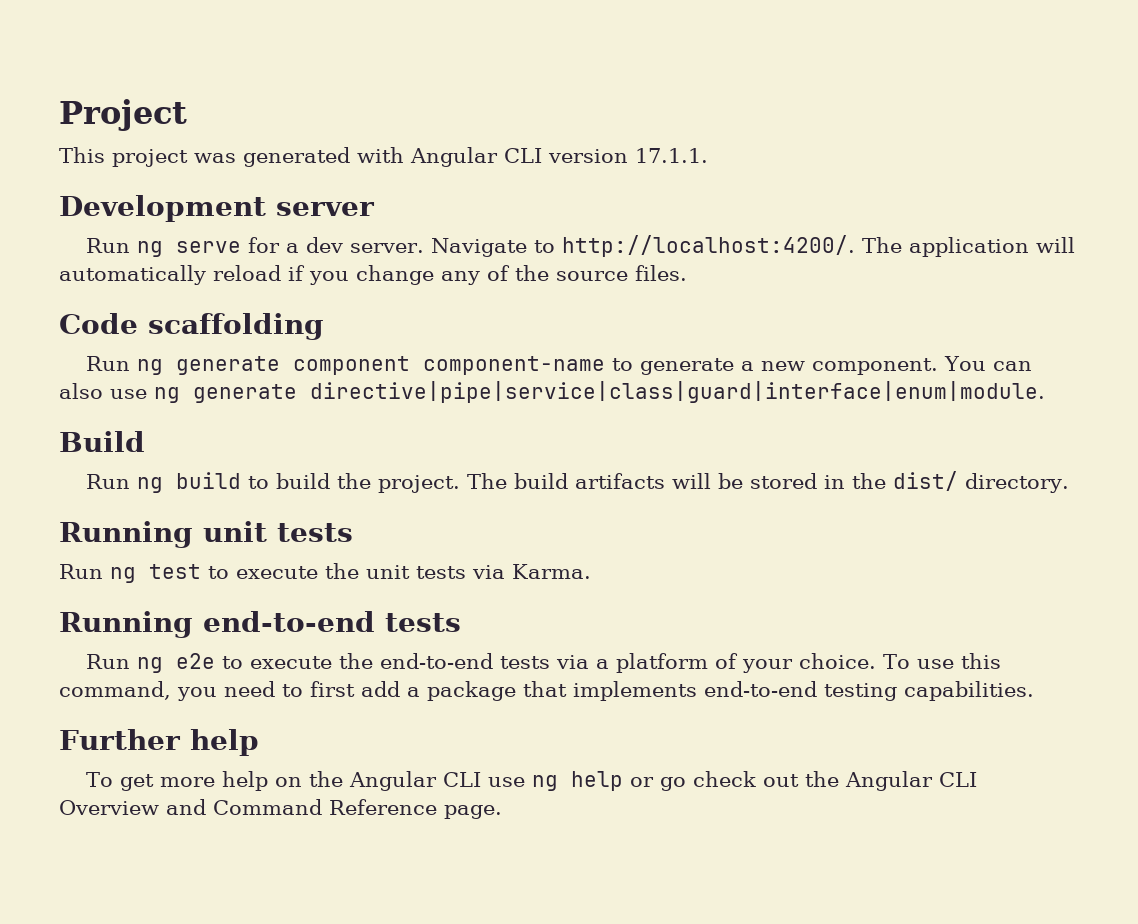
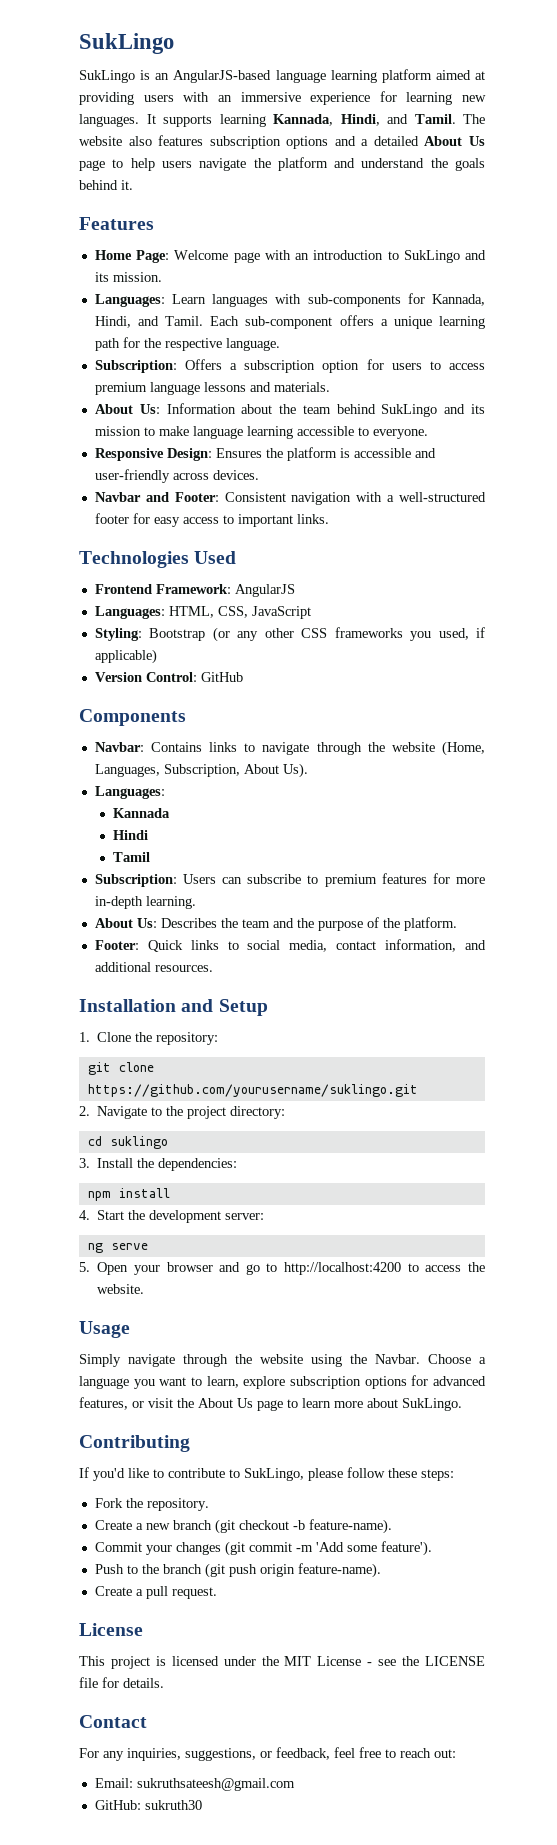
[59,99,187,131] [59,147,708,167] [59,195,375,222] [86,235,1076,257] [59,265,687,285] [59,313,324,340] [86,356,1033,375] [59,381,1045,403] [59,431,145,452] [86,471,1070,493] [59,521,353,548] [59,563,591,583] [59,611,461,638] [86,653,1002,673] [59,681,1034,701] [59,729,259,756] [86,771,978,791] [59,799,502,819] Project // This project was generated with Angular CLI version 17.1.1. // Development server // Run ng serve for a dev server. Navigate to http://localhost:4200/. The application will automatically reload if you change any of the source files. // Code scaffolding // Run ng generate component component-name to generate a new component. You can also use ng generate directive|pipe|service|class|guard|interface|enum|module. // Build // Run ng build to build the project. The build artifacts will be stored in the dist/ directory. // Running unit tests // Run ng test to execute the unit tests via Karma. // Running end-to-end tests // Run ng e2e to execute the end-to-end tests via a platform of your choice. To use this command, you need to first add a package that implements end-to-end testing capabilities. // Further help // To get more help on the Angular CLI use ng help or go check out the Angular CLI Overview and Command Reference page. -> [79,33,174,54] [79,69,485,83] [79,91,486,105] [79,114,485,127] [79,135,485,149] [79,157,486,171] [79,180,133,190] [79,217,154,230] [94,250,486,263] [94,272,162,282] [94,293,486,307] [94,315,486,329] [94,337,280,351] [94,359,486,373] [94,382,330,395] [94,403,486,417] [94,426,428,439] [94,447,436,461] [94,469,259,483] [94,492,486,505] [94,513,329,527] [79,551,237,568] [94,584,295,597] [94,606,311,619] [94,627,485,642] [94,649,157,664] [94,672,243,682] [79,709,186,726] [94,741,486,756] [94,763,308,778] [94,786,165,799] [113,808,171,818] [113,830,149,840] [113,852,151,862] [94,873,486,887] [94,896,196,909] [94,917,457,931] [94,939,487,952] [94,962,213,972] [79,999,268,1016] [79,1032,219,1045] [87,1062,154,1075] [87,1084,418,1097] [79,1106,286,1119] [87,1136,168,1149] [79,1158,238,1171] [87,1188,170,1201] [79,1210,265,1223] [87,1243,148,1253] [79,1262,486,1275] [97,1284,145,1294] [79,1321,130,1338] [79,1354,486,1367] [79,1375,487,1389] [79,1397,462,1411] [79,1435,190,1452] [79,1467,454,1481] [94,1498,209,1511] [94,1519,392,1534] [94,1541,432,1556] [94,1563,381,1578] [94,1586,217,1599] [79,1623,143,1636] [79,1656,486,1669] [79,1677,164,1688] [79,1715,147,1728] [79,1747,456,1761] [94,1778,295,1791] [94,1800,202,1810] SukLingo // SukLingo is an AngularJS-based language learning platform aimed at providing users with an immersive experience for learning new languages. It supports learning Kannada, Hindi, and Tamil. The website also features subscription options and a detailed About Us page to help users navigate the platform and understand the goals behind it. // Features // Home Page: Welcome page with an introduction to SukLingo and its mission. // Languages: Learn languages with sub-components for Kannada, Hindi, and Tamil. Each sub-component offers a unique learning path for the respective language. // Subscription: Offers a subscription option for users to access premium language lessons and materials. // About Us: Information about the team behind SukLingo and its mission to make language learning accessible to everyone. // Responsive Design: Ensures the platform is accessible and user-friendly across devices. // Navbar and Footer: Consistent navigation with a well-structured footer for easy access to important links. // Technologies Used // Frontend Framework: AngularJS // Languages: HTML, CSS, JavaScript // Styling: Bootstrap (or any other CSS frameworks you used, if applicable) // Version Control: GitHub // Components // Navbar: Contains links to navigate through the website (Home, Languages, Subscription, About Us). // Languages: // Kannada // Hindi // Tamil // Subscription: Users can subscribe to premium features for more in-depth learning. // About Us: Describes the team and the purpose of the platform. // Footer: Quick links to social media, contact information, and additional resources. // Installation and Setup // 1. Clone the repository: // git clone https://github.com/yourusername/suklingo.git // 2. Navigate to the project directory: // cd suklingo // 3. Install the dependencies: // npm install // 4. Start the development server: // ng serve // 5. Open your browser and go to http://localhost:4200 to access the website. // Usage // Simply navigate through the website using the Navbar. Choose a language you want to learn, explore subscription options for advanced features, or visit the About Us page to learn more about SukLingo. // Contributing // If you'd like to contribute to SukLingo, please follow these steps: // Fork the repository. // Create a new branch (git checkout -b feature-name). // Commit your changes (git commit -m 'Add some feature'). // Push to the branch (git push origin feature-name). // Create a pull request. // License // This project is licensed under the MIT License - see the LICENSE file for details. // Contact // For any inquiries, suggestions, or feedback, feel free to reach out: // Email: sukruthsateesh@gmail.com // GitHub: sukruth30

